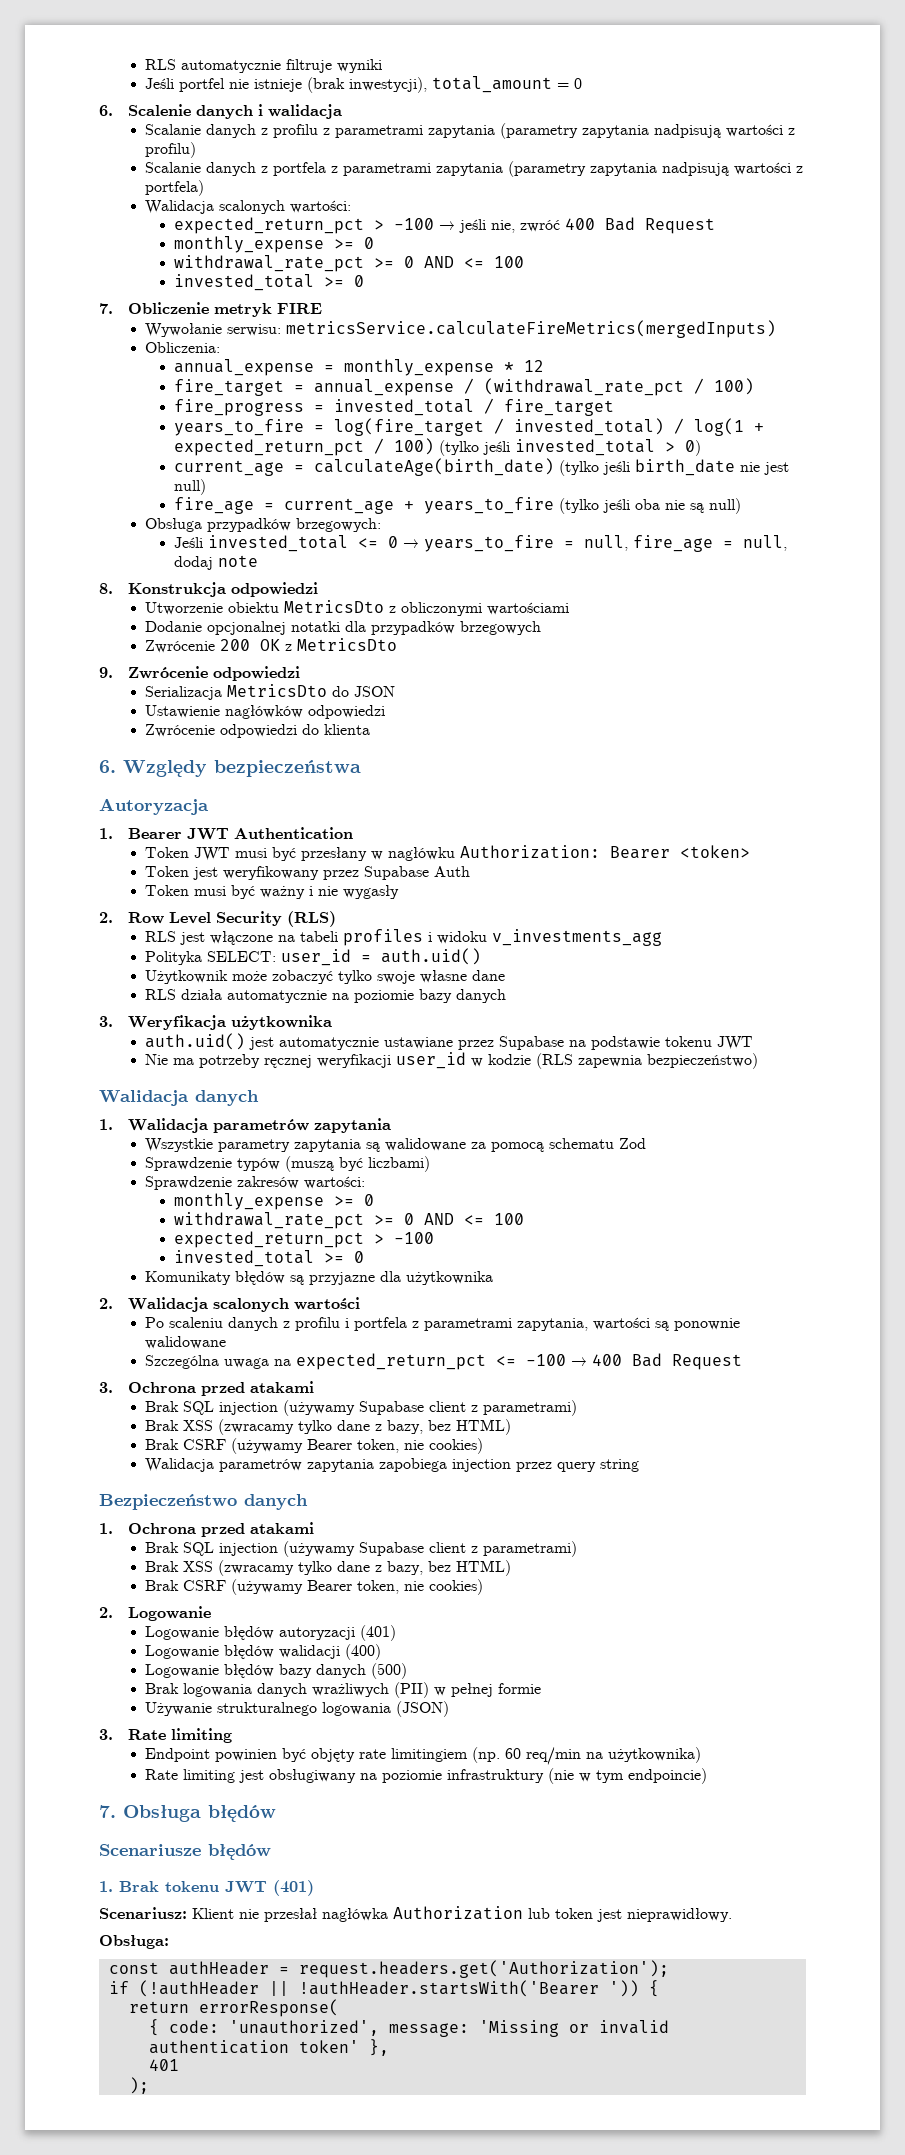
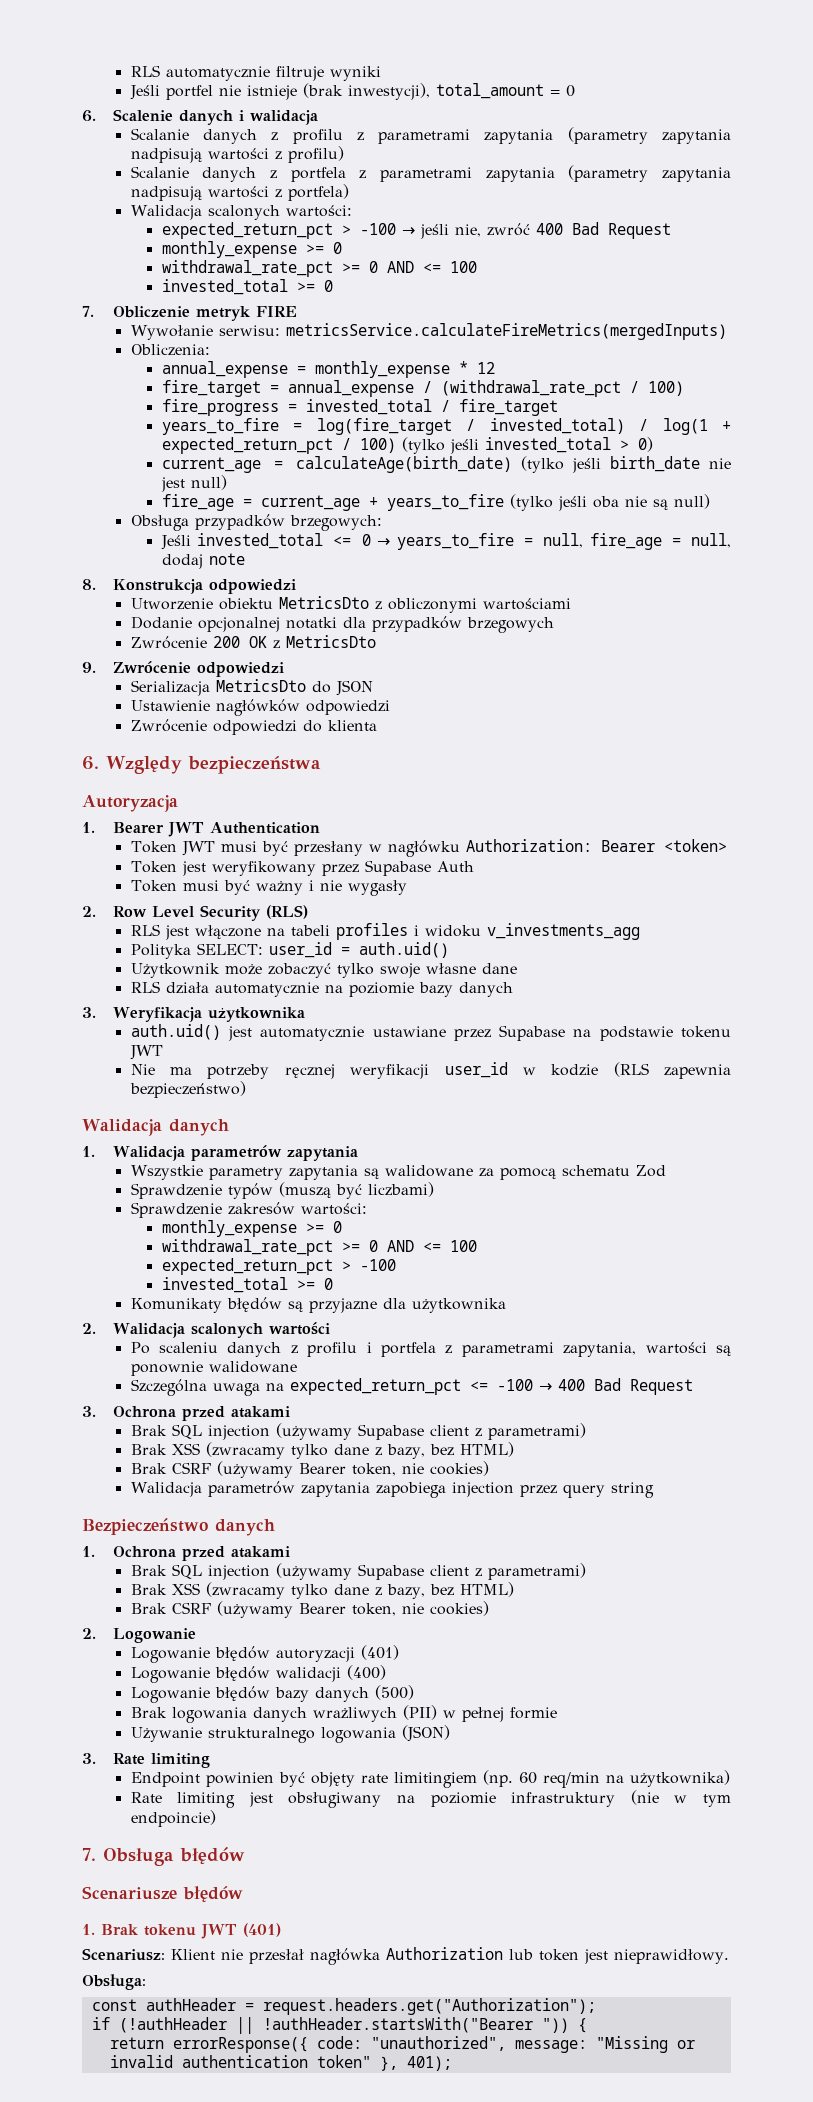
[298,1960,669,1978] request.headers.get('Authorization'); -> [262,1998,596,2015] request.headers.get("Authorization");
[298,1980,639,1997] !authHeader.startsWith('Bearer ')) -> [262,2017,569,2033] !authHeader.startsWith("Bearer "))
[198,1999,339,2017] [148,2019,559,2037] errorResponse( // { code: 'unauthorized', message: 'Missing -> [172,2036,668,2053] errorResponse({ code: "unauthorized", message: "Missing
[298,2040,359,2053] token' -> [316,2055,371,2068] token"
[148,2059,179,2071] [128,2077,149,2094] // 401 // ); -> [406,2056,452,2071] 401);

